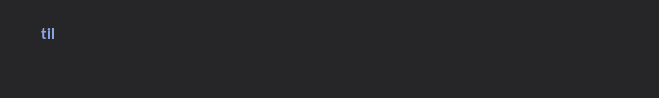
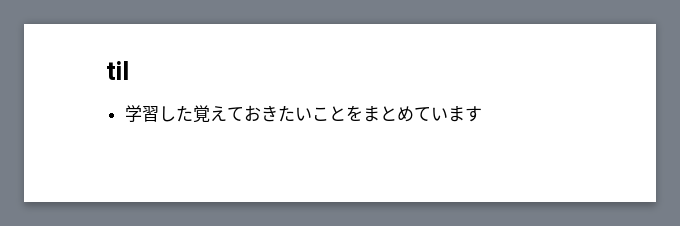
(55, 33) none -> [124,105,482,123] // 学習した覚えておきたいことをまとめています

